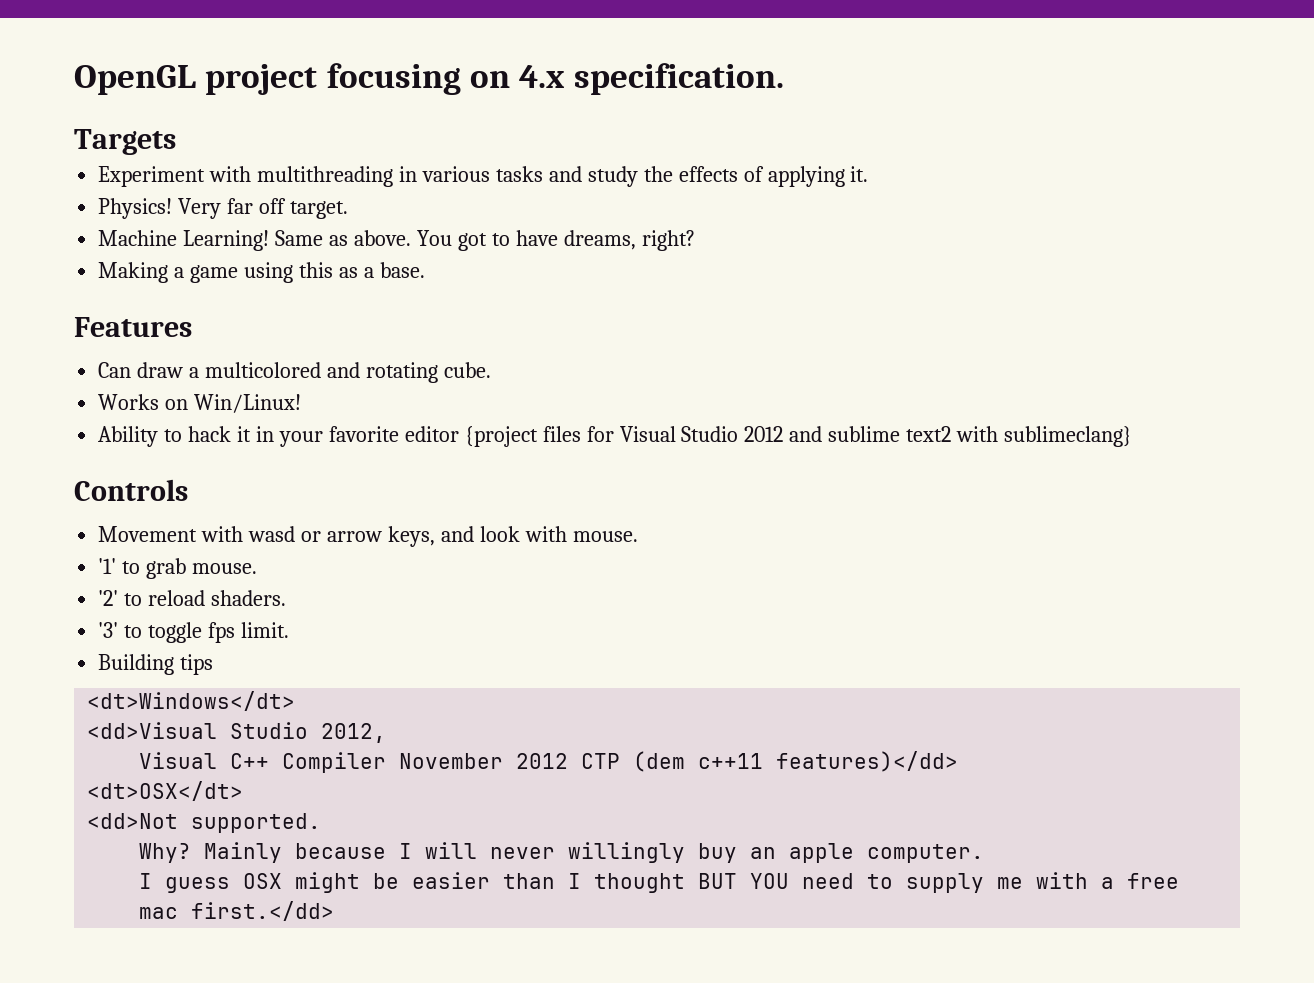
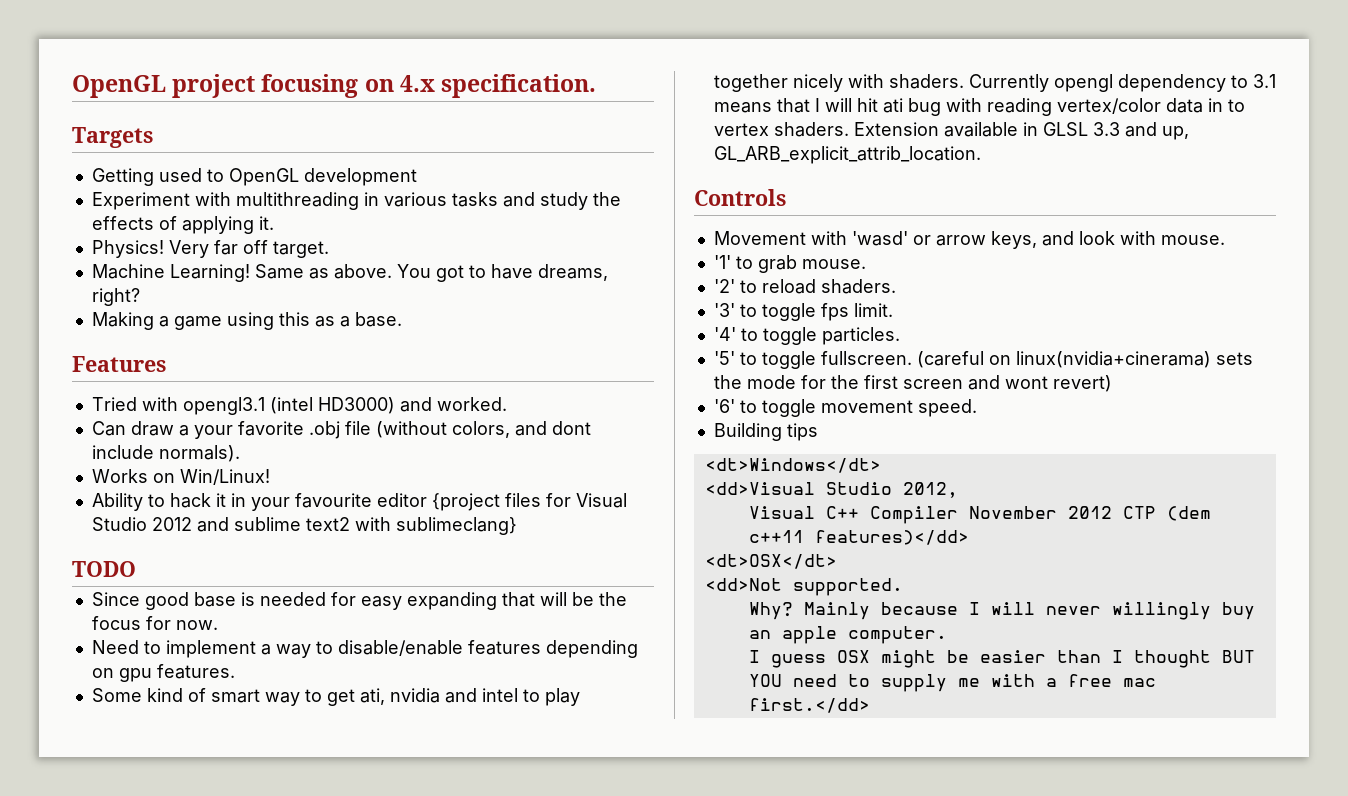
(176, 142) none -> [91,168,417,186] // Getting used to OpenGL development
[98,362,491,383] Can draw a multicolored and rotating cube. -> [91,397,507,415] [91,421,591,439] [91,445,240,462] Tried with opengl3.1 (intel HD3000) and worked. // Can draw a your favorite .obj file (without colors, and dont include normals).
[328,426,399,442] favorite -> [294,493,372,508] favourite
(1133, 436) none -> [72,561,136,577] [91,592,627,610] [91,616,218,630] [91,640,638,658] [91,664,235,682] [91,688,580,706] [713,74,1276,92] [713,98,1245,116] [713,122,1189,140] [713,146,981,164] // TODO // Since good base is needed for easy expanding that will be the focus for now. // Need to implement a way to disable/enable features depending on gpu features. // Some kind of smart way to get ati, nvidia and intel to play together nicely with shaders. Currently opengl dependency to 3.1 means that I will hit ati bug with reading vertex/color data in to vertex shaders. Extension available in GLSL 3.3 and up, GL_ARB_explicit_attrib_location.
[248,526,296,542] wasd -> [851,231,908,246] 'wasd'
(289, 630) none -> [713,327,900,345] [713,351,1253,369] [713,375,1112,392] [713,399,977,417] // '4' to toggle particles. // '5' to toggle fullscreen. (careful on linux(nvidia+cinerama) sets the mode for the first screen and wont revert) // '6' to toggle movement speed.

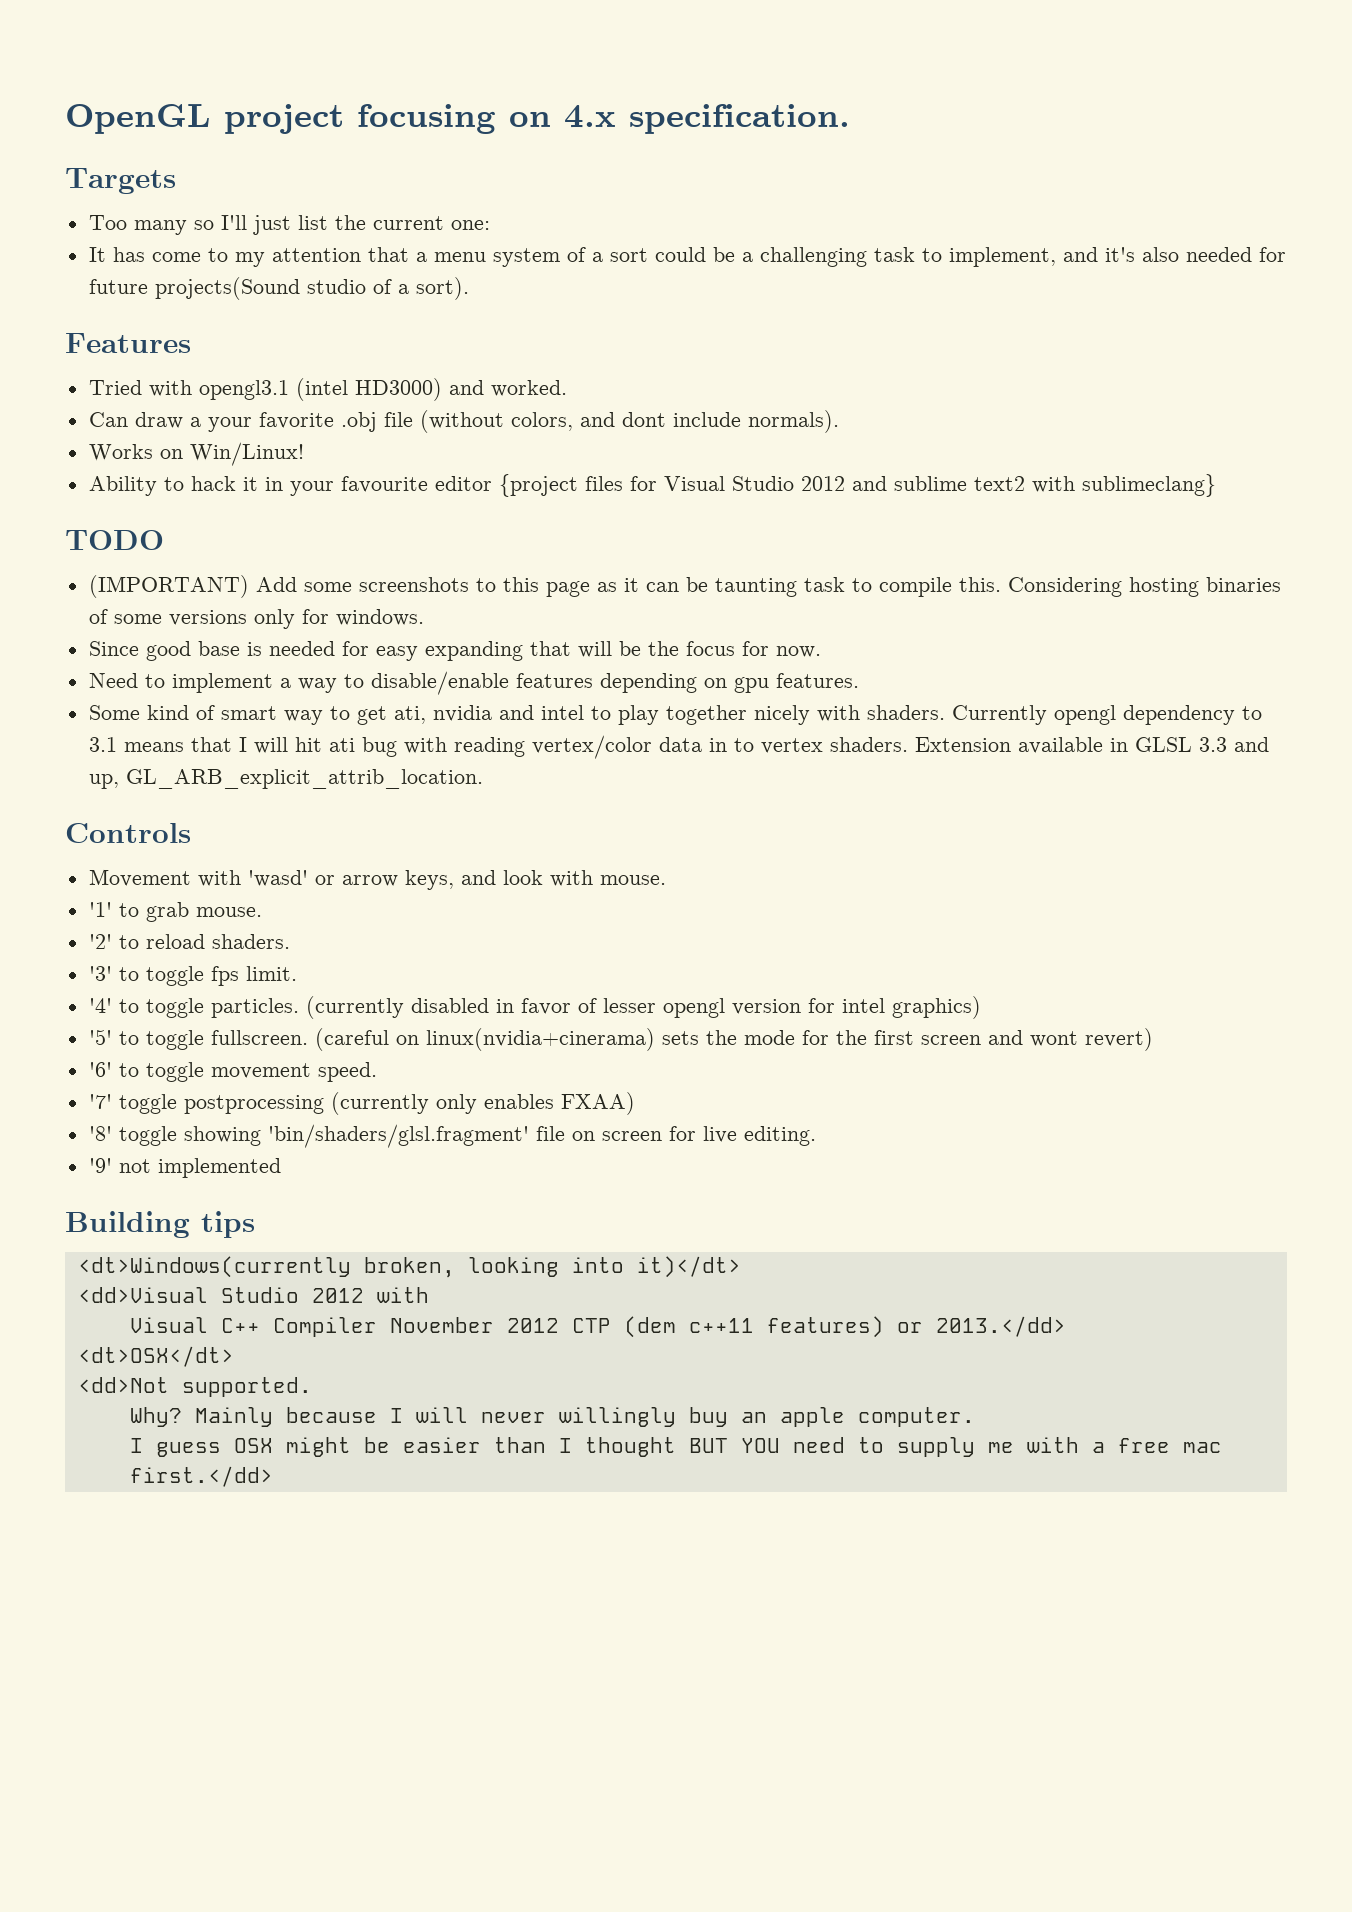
[91,168,417,186] [91,192,621,210] [91,216,274,234] [91,240,329,258] [91,264,608,282] [91,288,140,306] [91,312,402,330] Getting used to OpenGL development // Experiment with multithreading in various tasks and study the effects of applying it. // Physics! Very far off target. // Machine Learning! Same as above. You got to have dreams, right? // Making a game using this as a base. -> [88,215,490,235] [88,247,1286,267] [88,277,469,300] Too many so I'll just list the current one: // It has come to my attention that a menu system of a sort could be a challenging task to implement, and it's also needed for future projects(Sound studio of a sort).
(136, 569) none -> [88,575,1281,598] [88,609,424,629] // (IMPORTANT) Add some screenshots to this page as it can be taunting task to compile this. Considering hosting binaries of some versions only for windows.
(900, 336) none -> [305,996,981,1019] (currently disabled in favor of lesser opengl version for intel graphics)
[713,423,818,441] [704,458,881,473] Building tips // <dt>Windows</dt> -> [88,1092,635,1115] [88,1124,816,1148] [88,1158,281,1178] [65,1211,255,1238] [77,1256,741,1278] '7' toggle postprocessing (currently only enables FXAA) // '8' toggle showing 'bin/shaders/glsl.fragment' file on screen for live editing. // '9' not implemented // Building tips // <dt>Windows(currently broken, looking into it)</dt>
[902,482,958,498] 2012, -> [311,1287,429,1303] 2012 with
[814,530,969,545] features)</dd> -> [766,1316,1066,1338] features) or 2013.</dd>

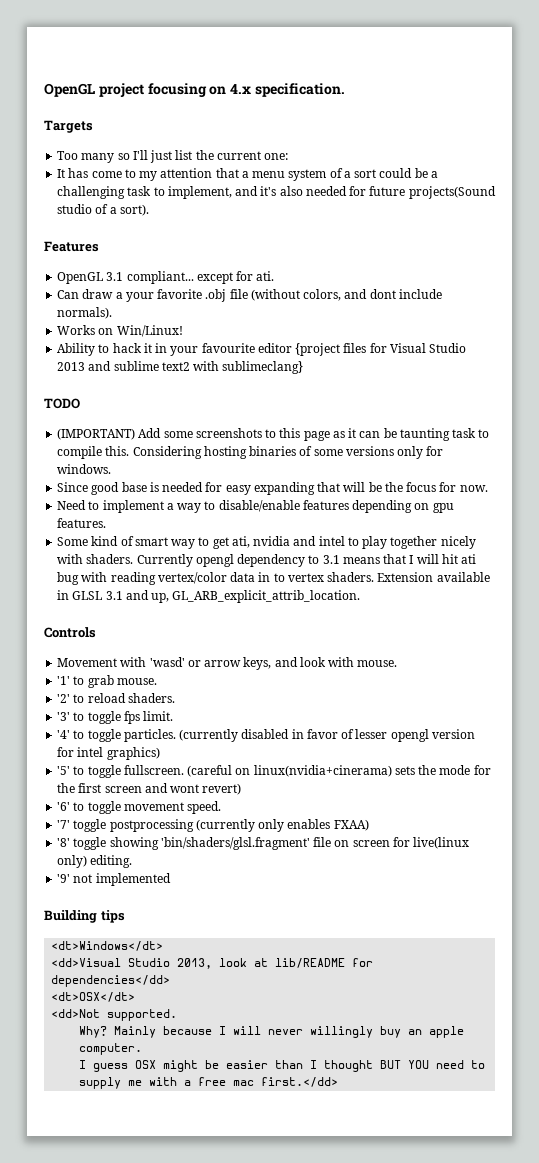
[88,378,567,401] Tried with opengl3.1 (intel HD3000) and worked. -> [57,271,275,284] OpenGL 3.1 compliant... except for ati.
[800,476,845,491] 2012 -> [57,362,86,371] 2013
[1198,737,1227,752] 3.3 -> [105,591,123,600] 3.1
[702,1126,737,1143] live -> [413,837,470,849] [57,855,88,868] live(linux only)
[77,1256,741,1278] [77,1287,429,1303] [129,1316,1066,1338] <dt>Windows(currently broken, looking into it)</dt> // <dd>Visual Studio 2012 with // Visual C++ Compiler November 2012 CTP (dem c++11 features) or 2013.</dd> -> [51,941,164,951] [51,958,374,969] [51,975,171,987] <dt>Windows</dt> // <dd>Visual Studio 2013, look at lib/README for dependencies</dd>

